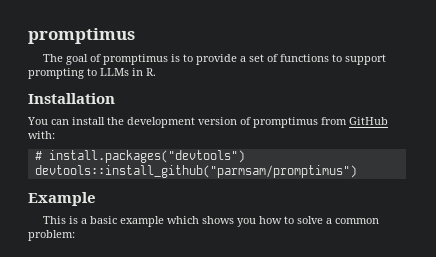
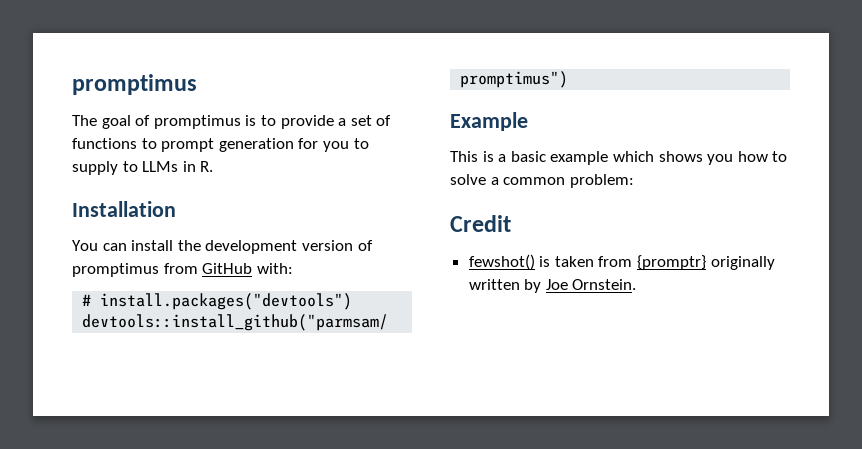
[344,54,386,65] [28,68,84,79] support prompting -> [161,138,369,152] [72,161,118,175] prompt generation for you to supply
(75, 235) none -> [450,215,511,232] [468,254,775,270] [468,279,637,293] // Credit // fewshot() is taken from {promptr} originally written by Joe Ornstein.

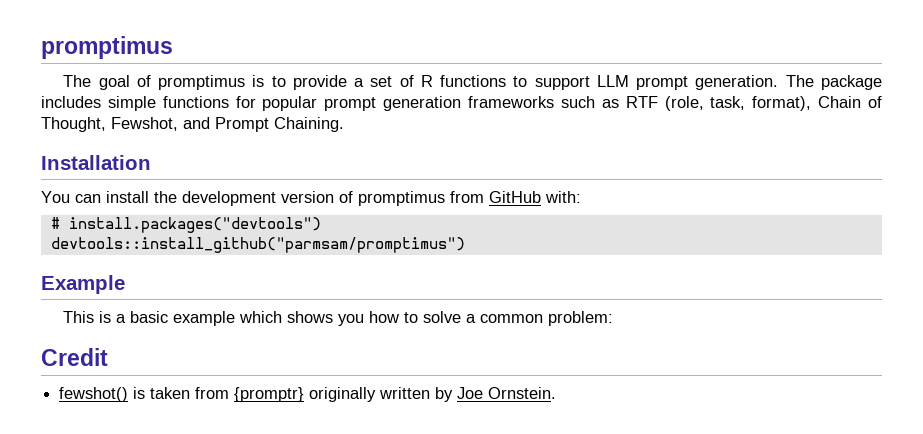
(392, 120) none -> [420,75,433,87] R
[161,138,369,152] [72,161,214,175] prompt generation for you to supply to LLMs in R. -> [534,75,882,90] [41,96,883,111] [41,117,344,132] support LLM prompt generation. The package includes simple functions for popular prompt generation frameworks such as RTF (role, task, format), Chain of Thought, Fewshot, and Prompt Chaining.

